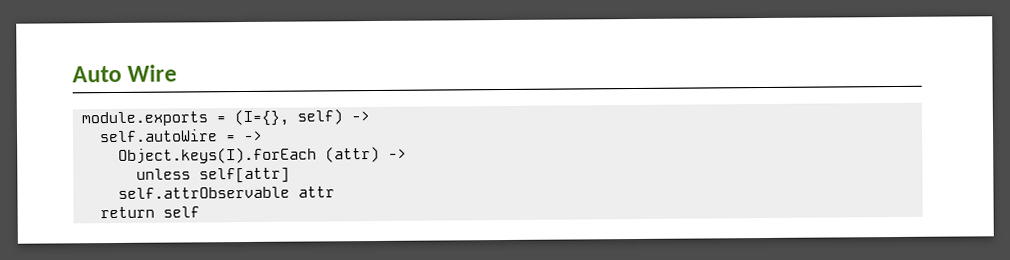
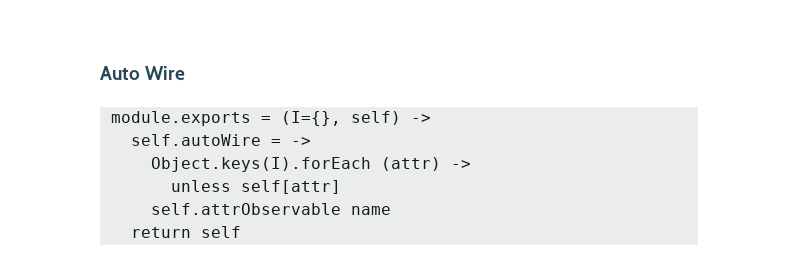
[298,186,336,198] attr -> [351,206,392,215] name

